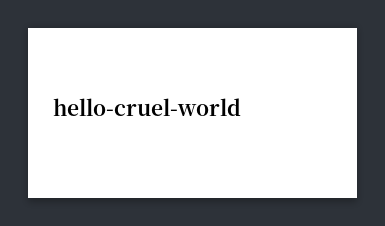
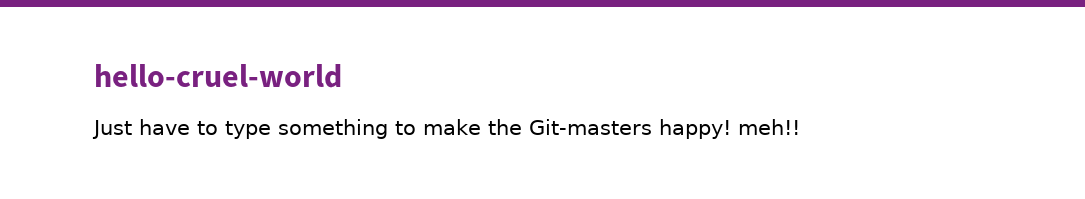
(241, 107) none -> [92,119,800,139] // Just have to type something to make the Git-masters happy! meh!!

